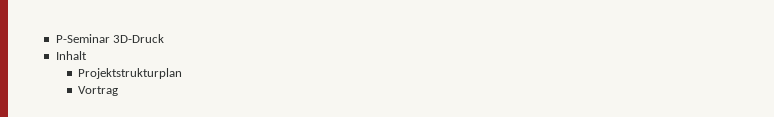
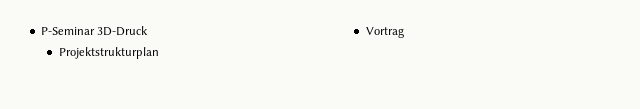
[55,51,87,60] // Inhalt -> (149, 31) none

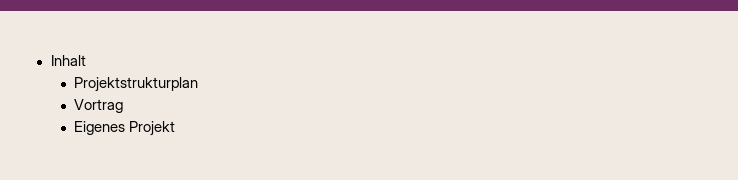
[40,26,149,36] P-Seminar 3D-Druck -> [50,55,86,66] Inhalt
(404, 32) none -> [74,121,176,136] // Eigenes Projekt

